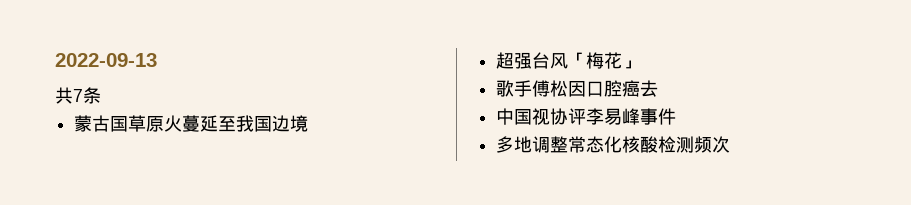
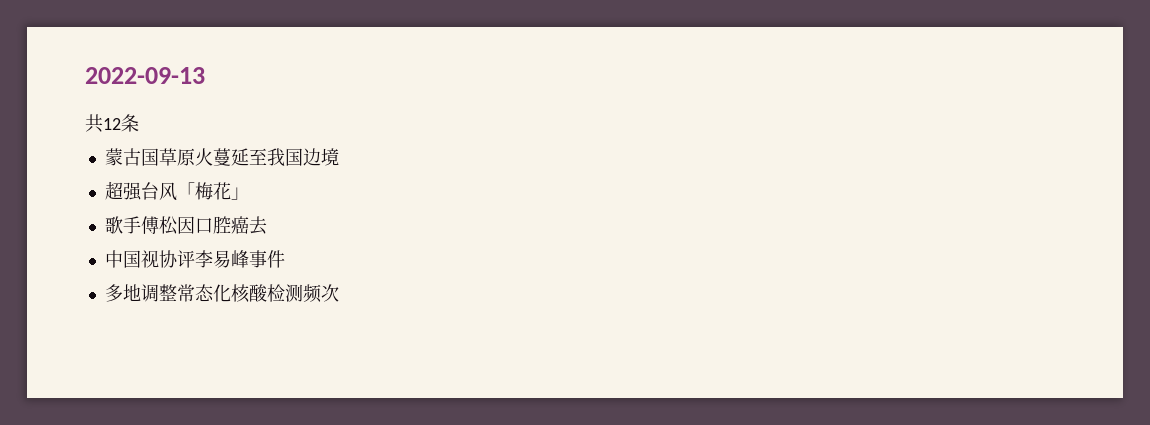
[73,89,83,102] 7 -> [103,118,121,130] 12

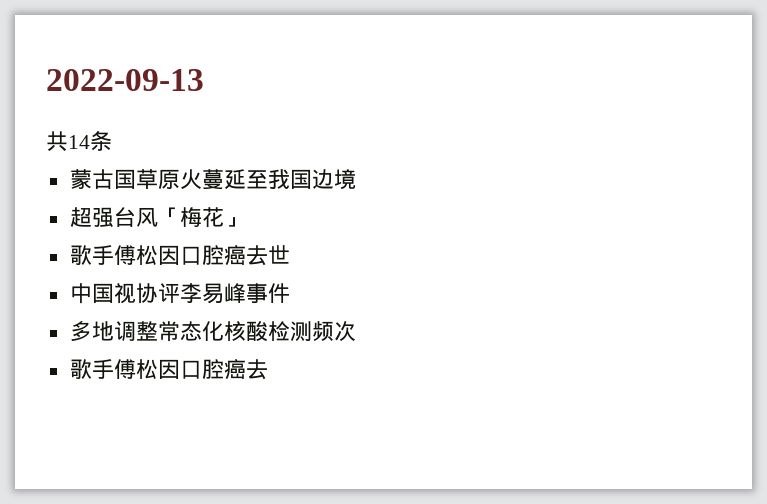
[103,118,121,130] 12 -> [68,135,90,149] 14
(267, 225) none -> [267,245,290,264] 世
(339, 293) none -> [69,358,268,380] // 歌手傅松因口腔癌去

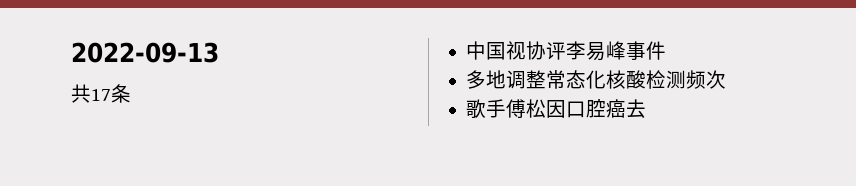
[68,135,90,149] 14 -> [91,89,111,101] 17
[69,169,356,190] [69,207,246,228] [69,244,290,266] // 蒙古国草原火蔓延至我国边境 // 超强台风「梅花」 // 歌手傅松因口腔癌去世 -> (131, 93) none

